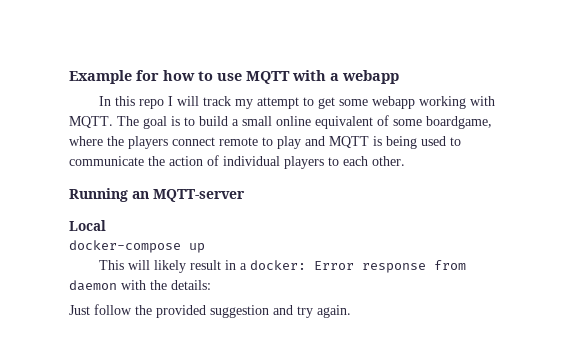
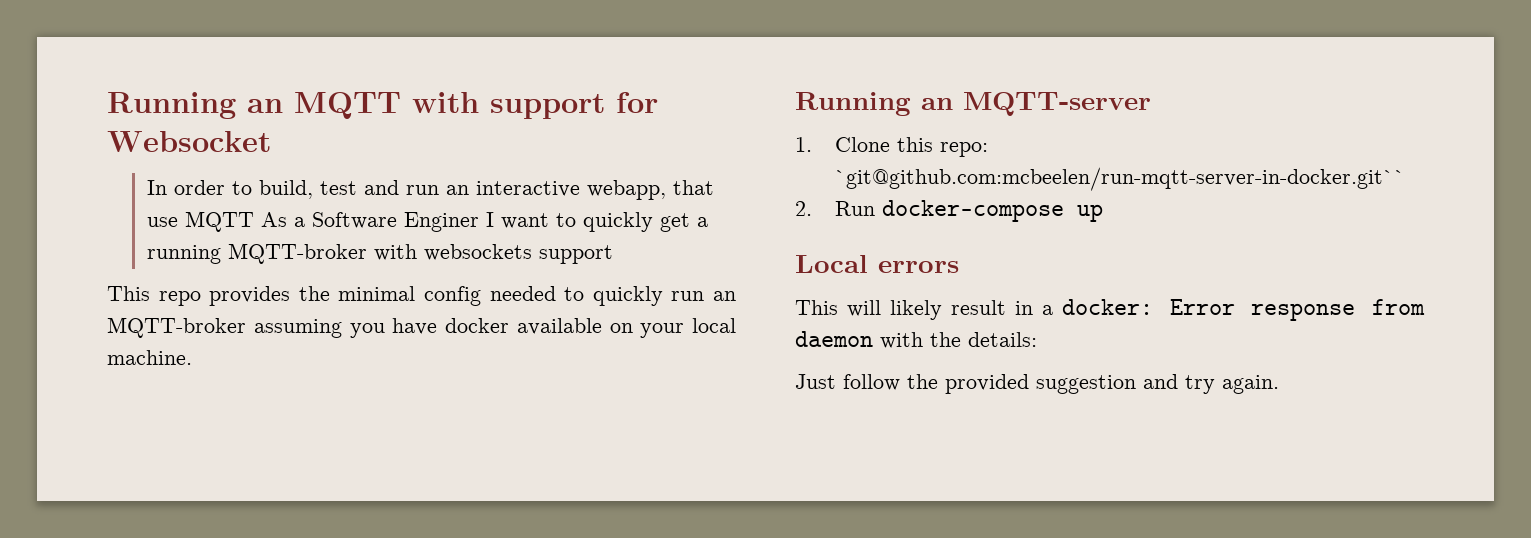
[69,70,399,84] [98,96,495,109] [69,115,492,129] [69,136,461,149] [69,155,405,169] [69,188,245,202] [69,220,106,231] Example for how to use MQTT with a webapp // In this repo I will track my attempt to get some webapp working with MQTT. The goal is to build a small online equivalent of some boardgame, where the players connect remote to play and MQTT is being used to communicate the action of individual players to each other. // Running an MQTT-server // Local // -> [107,92,658,119] [107,131,271,152] [147,180,715,200] [147,211,709,232] [147,243,614,264] [107,286,737,306] [107,317,736,338] [107,350,192,365] [795,92,1151,116] [795,137,989,157] [835,167,1406,191] [795,201,876,216] Running an MQTT with support for Websocket // In order to build, test and run an interactive webapp, that use MQTT As a Software Enginer I want to quickly get a running MQTT-broker with websockets support // This repo provides the minimal config needed to quickly run an MQTT-broker assuming you have docker available on your local machine. // Running an MQTT-server // 1. Clone this repo: `git@github.com:mcbeelen/run-mqtt-server-in-docker.git`` // 2. Run
(205, 248) none -> [795,255,959,273] // Local errors

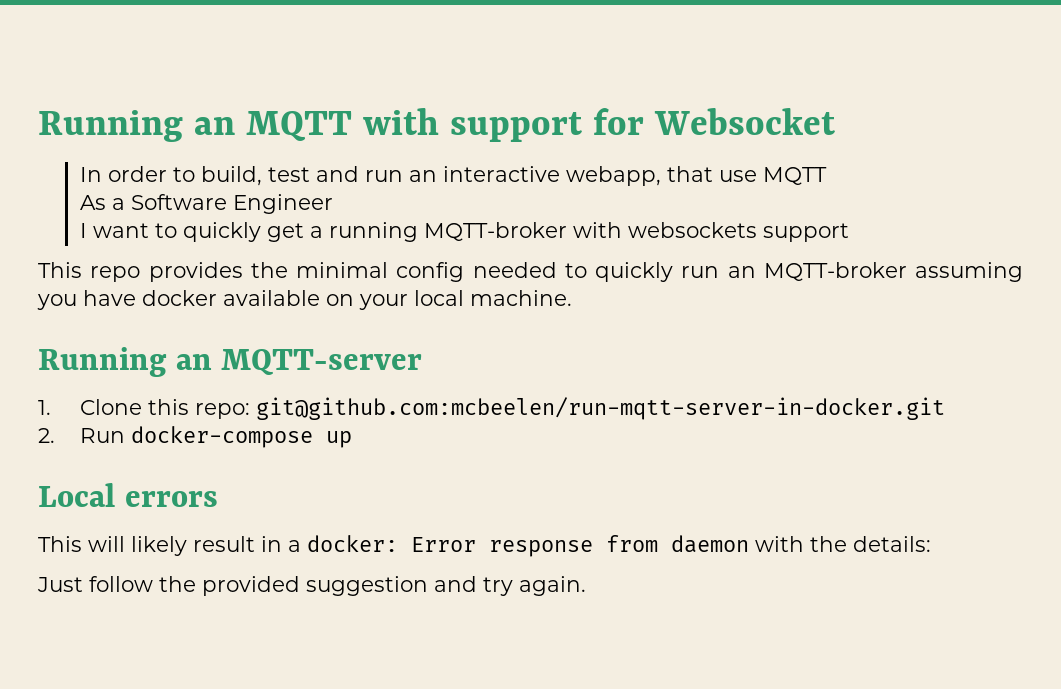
(255, 221) none -> (828, 176) //
[404,212,480,232] Enginer -> [233,194,334,214] Engineer //
[835,167,1406,191] `git@github.com:mcbeelen/run-mqtt-server-in-docker.git`` -> [256,397,946,420] git@github.com:mcbeelen/run-mqtt-server-in-docker.git

